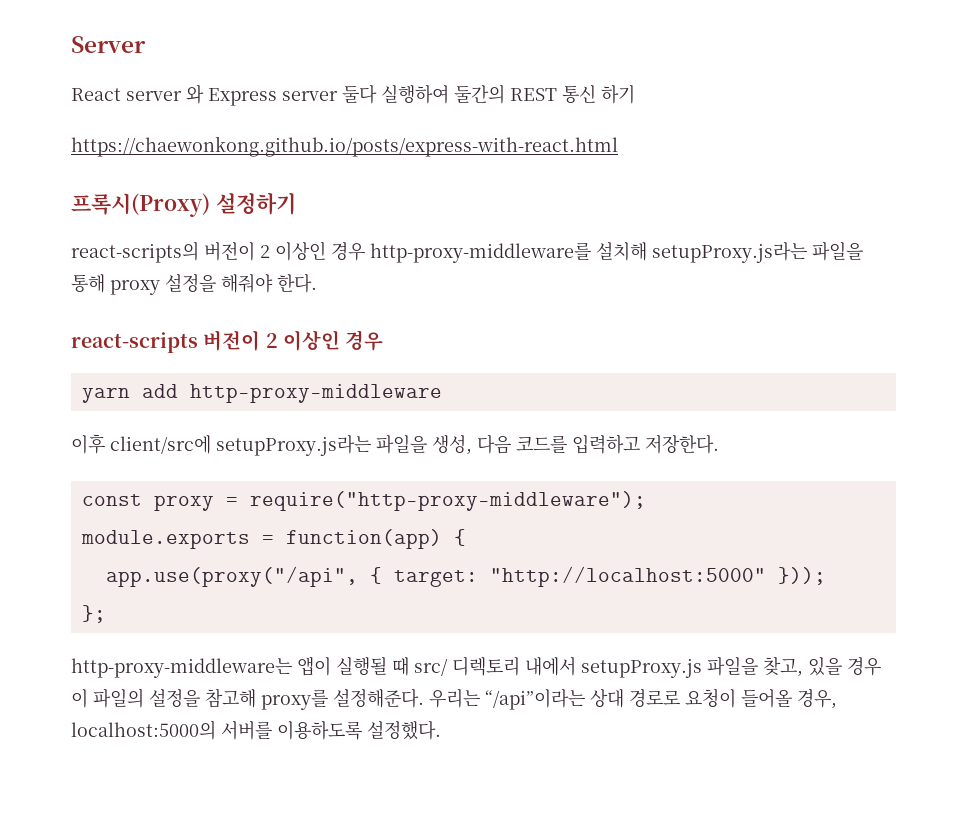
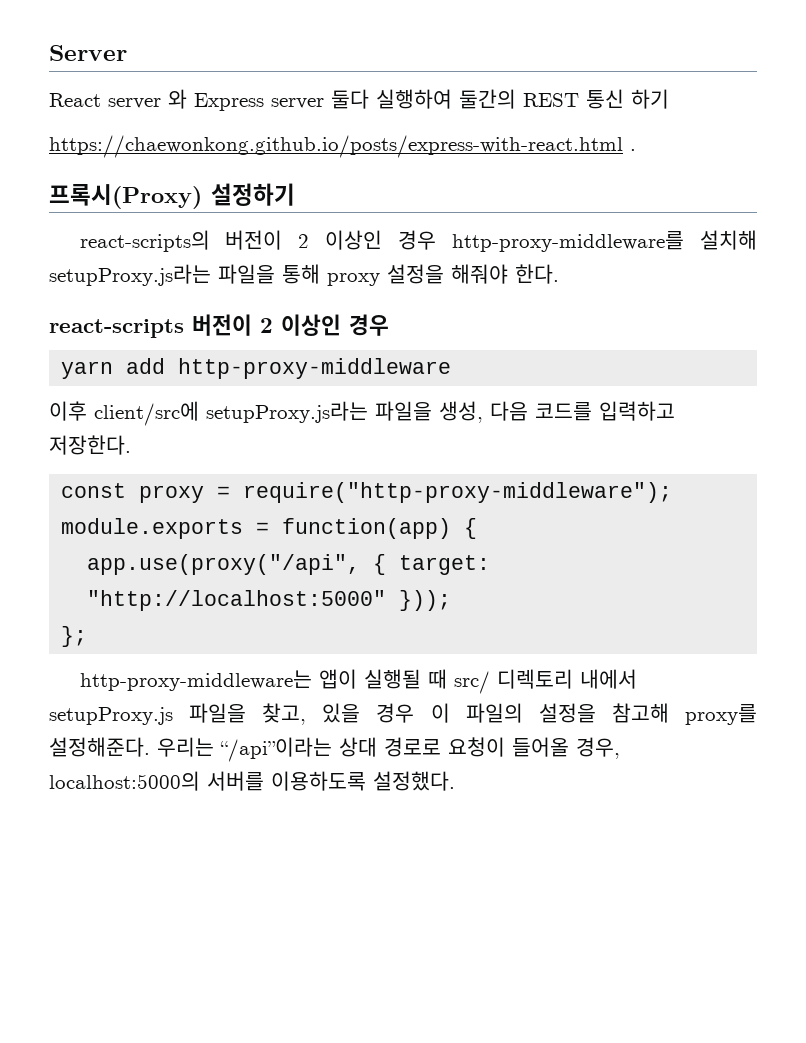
(618, 146) none -> [630,149,636,151] .

